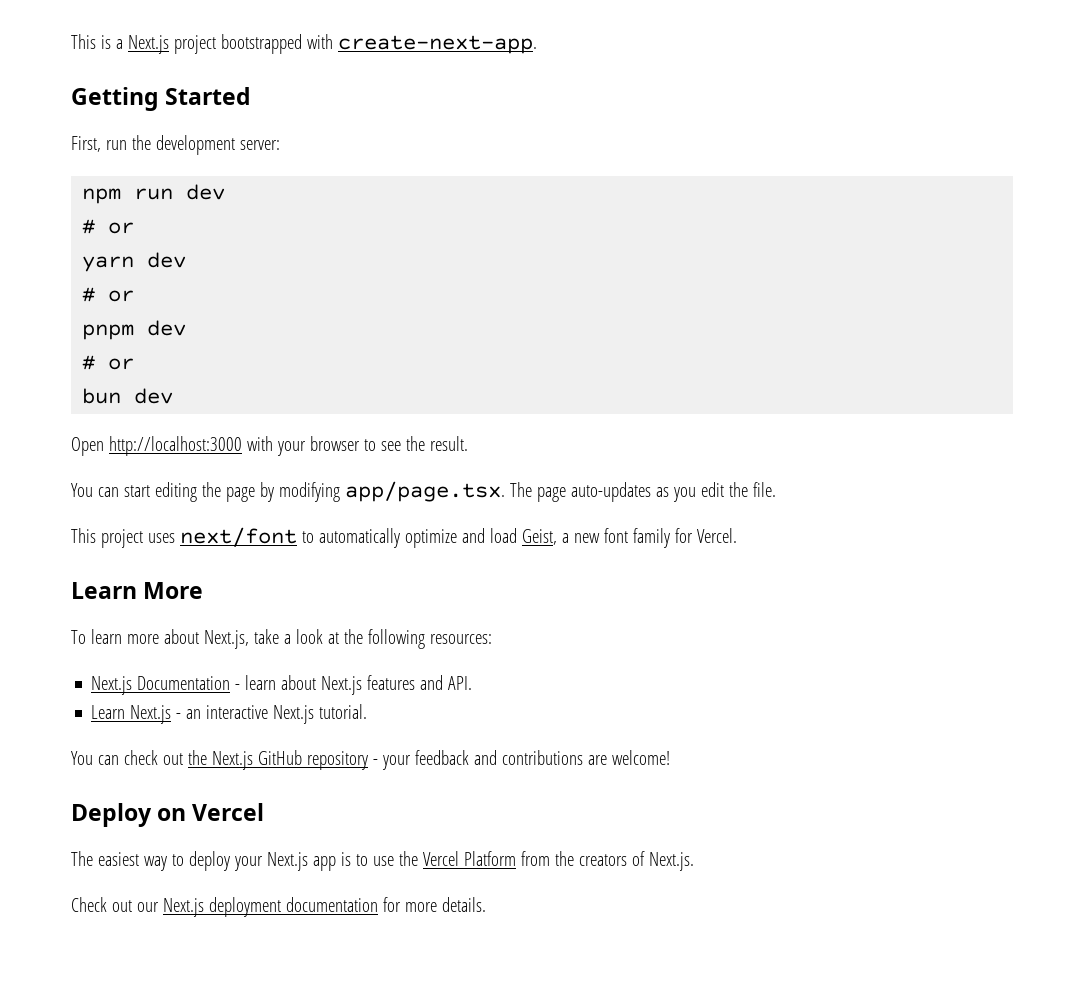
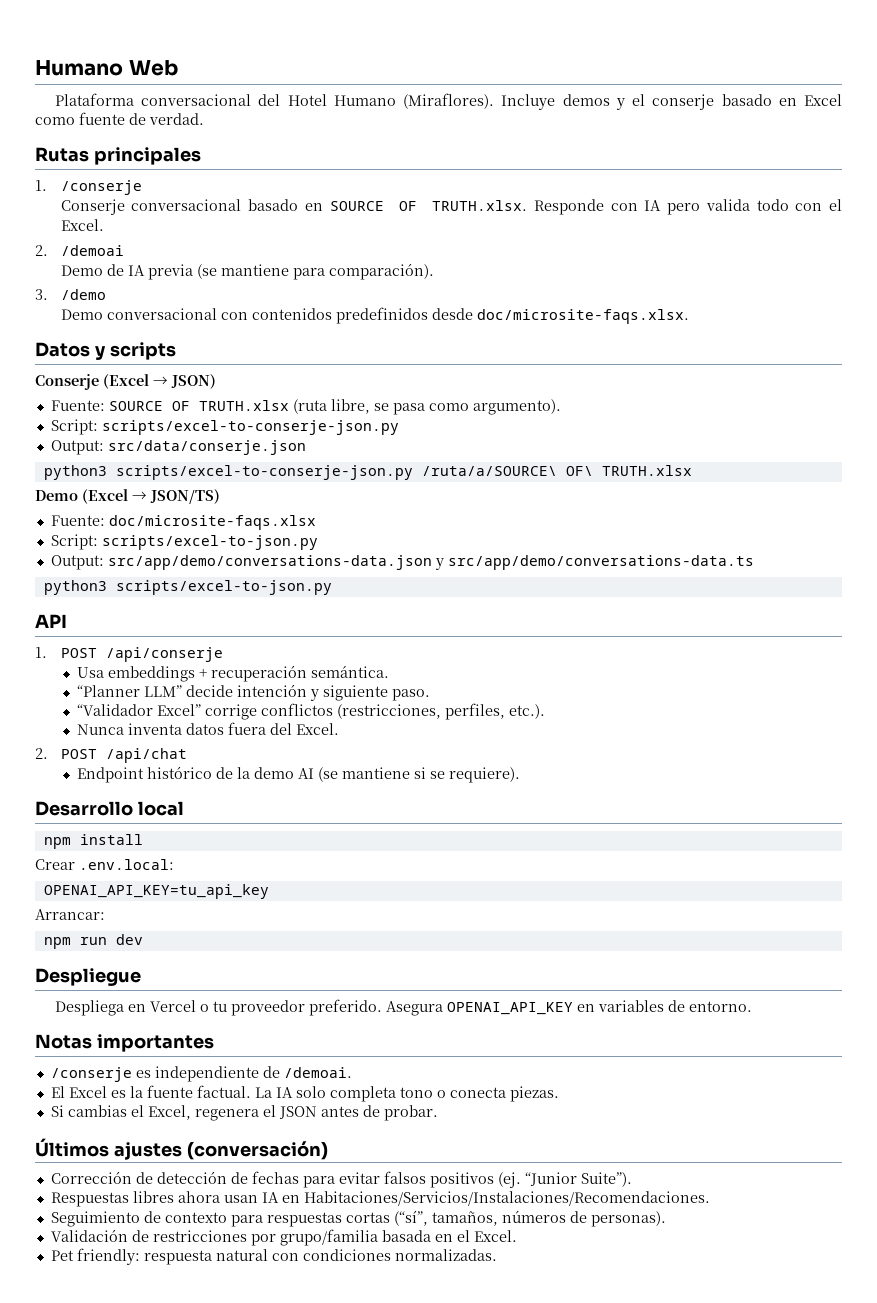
[71,34,537,54] [71,87,252,111] [71,135,280,155] [82,184,226,204] [82,219,135,234] [82,252,187,272] [82,287,135,302] [82,320,187,340] [82,355,135,370] [82,388,174,404] [71,436,468,456] [71,481,776,502] [71,527,737,548] [71,582,204,599] [71,629,492,649] [91,675,473,695] [91,704,368,724] [71,750,670,770] [71,803,265,827] [71,851,694,871] [71,897,486,917] This is a Next.js project bootstrapped with create-next-app. // Getting Started // First, run the development server: // npm run dev // # or // yarn dev // # or // pnpm dev // # or // bun dev // Open http://localhost:3000 with your browser to see the result. // You can start editing the page by modifying app/page.tsx. The page auto-updates as you edit the file. // This project uses next/font to automatically optimize and load Geist, a new font family for Vercel. // Learn More // To learn more about Next.js, take a look at the following resources: // Next.js Documentation - learn about Next.js features and API. // Learn Next.js - an interactive Next.js tutorial. // You can check out the Next.js GitHub repository - your feedback and contributions are welcome! // Deploy on Vercel // The easiest way to deploy your Next.js app is to use the Vercel Platform from the creators of Next.js. // Check out our Next.js deployment documentation for more details. -> [35,60,178,76] [54,93,843,110] [35,112,204,125] [35,147,201,165] [35,180,142,195] [60,199,843,215] [60,219,104,231] [35,245,124,256] [60,263,434,280] [35,289,106,300] [60,307,689,324] [35,342,176,360] [35,374,216,390] [50,399,561,415] [50,419,399,435] [50,440,306,455] [43,465,692,480] [35,489,220,504] [50,515,316,530] [50,534,318,550] [50,555,754,570] [43,580,332,595] [35,614,67,628] [35,647,223,662] [76,665,389,682] [76,684,430,701] [76,703,545,720] [76,722,339,735] [35,748,187,763] [76,766,520,783] [35,801,184,816] [43,834,143,849] [35,859,174,870] [43,884,269,899] [35,909,105,920] [43,934,143,949] [35,968,141,986] [54,999,752,1016] [35,1034,214,1052] [50,1066,352,1082] [50,1085,559,1102] [50,1105,438,1121] [35,1138,328,1160] [50,1171,632,1188] [50,1191,710,1207] [50,1210,666,1227] [50,1229,517,1246] [50,1248,497,1265] Humano Web // Plataforma conversacional del Hotel Humano (Miraflores). Incluye demos y el conserje basado en Excel como fuente de verdad. // Rutas principales // 1. /conserje // Conserje conversacional basado en SOURCE OF TRUTH.xlsx. Responde con IA pero valida todo con el Excel. // 2. /demoai // Demo de IA previa (se mantiene para comparación). // 3. /demo // Demo conversacional con contenidos predefinidos desde doc/microsite-faqs.xlsx. // Datos y scripts // Conserje (Excel → JSON) // Fuente: SOURCE OF TRUTH.xlsx (ruta libre, se pasa como argumento). // Script: scripts/excel-to-conserje-json.py // Output: src/data/conserje.json // python3 scripts/excel-to-conserje-json.py /ruta/a/SOURCE\ OF\ TRUTH.xlsx // Demo (Excel → JSON/TS) // Fuente: doc/microsite-faqs.xlsx // Script: scripts/excel-to-json.py // Output: src/app/demo/conversations-data.json y src/app/demo/conversations-data.ts // python3 scripts/excel-to-json.py // API // 1. POST /api/conserje // Usa embeddings + recuperación semántica. // “Planner LLM” decide intención y siguiente paso. // “Validador Excel” corrige conflictos (restricciones, perfiles, etc.). // Nunca inventa datos fuera del Excel. // 2. POST /api/chat // Endpoint histórico de la demo AI (se mantiene si se requiere). // Desarrollo local // npm install // Crear .env.local: // OPENAI_API_KEY=tu_api_key // Arrancar: // npm run dev // Despliegue // Despliega en Vercel o tu proveedor preferido. Asegura OPENAI_API_KEY en variables de entorno. // Notas importantes // /conserje es independiente de /demoai. // El Excel es la fuente factual. La IA solo completa tono o conecta piezas. // Si cambias el Excel, regenera el JSON antes de probar. // Últimos ajustes (conversación) // Corrección de detección de fechas para evitar falsos positivos (ej. “Junior Suite”). // Respuestas libres ahora usan IA en Habitaciones/Servicios/Instalaciones/Recomendaciones. // Seguimiento de contexto para respuestas cortas (“sí”, tamaños, números de personas). // Validación de restricciones por grupo/familia basada en el Excel. // Pet friendly: respuesta natural con condiciones normalizadas.

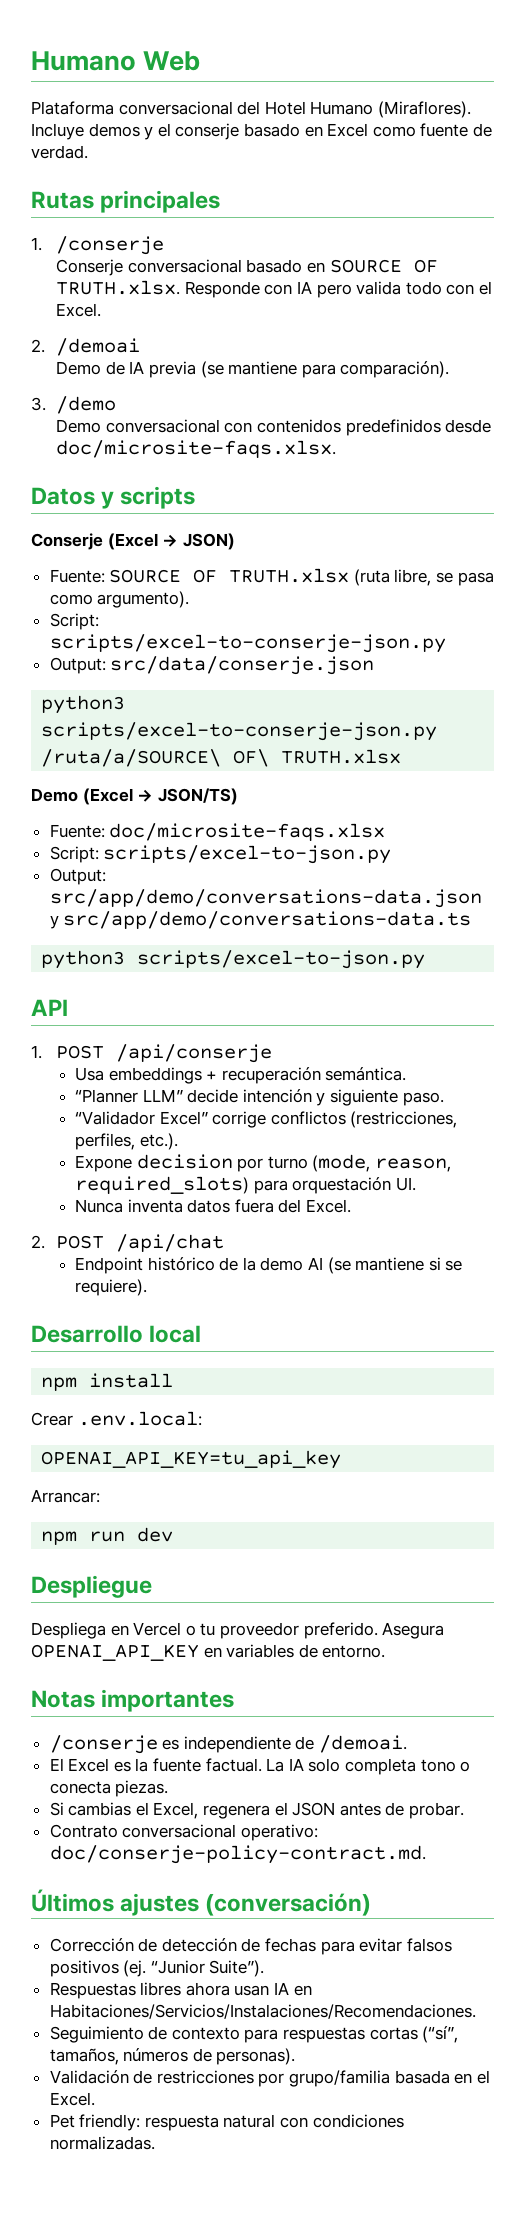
(545, 711) none -> [74,1154,451,1172] [74,1176,416,1194] // Expone decision por turno (mode, reason, required_slots) para orquestación UI.
(438, 1113) none -> [49,1824,318,1841] [49,1845,426,1864] // Contrato conversacional operativo: doc/conserje-policy-contract.md.

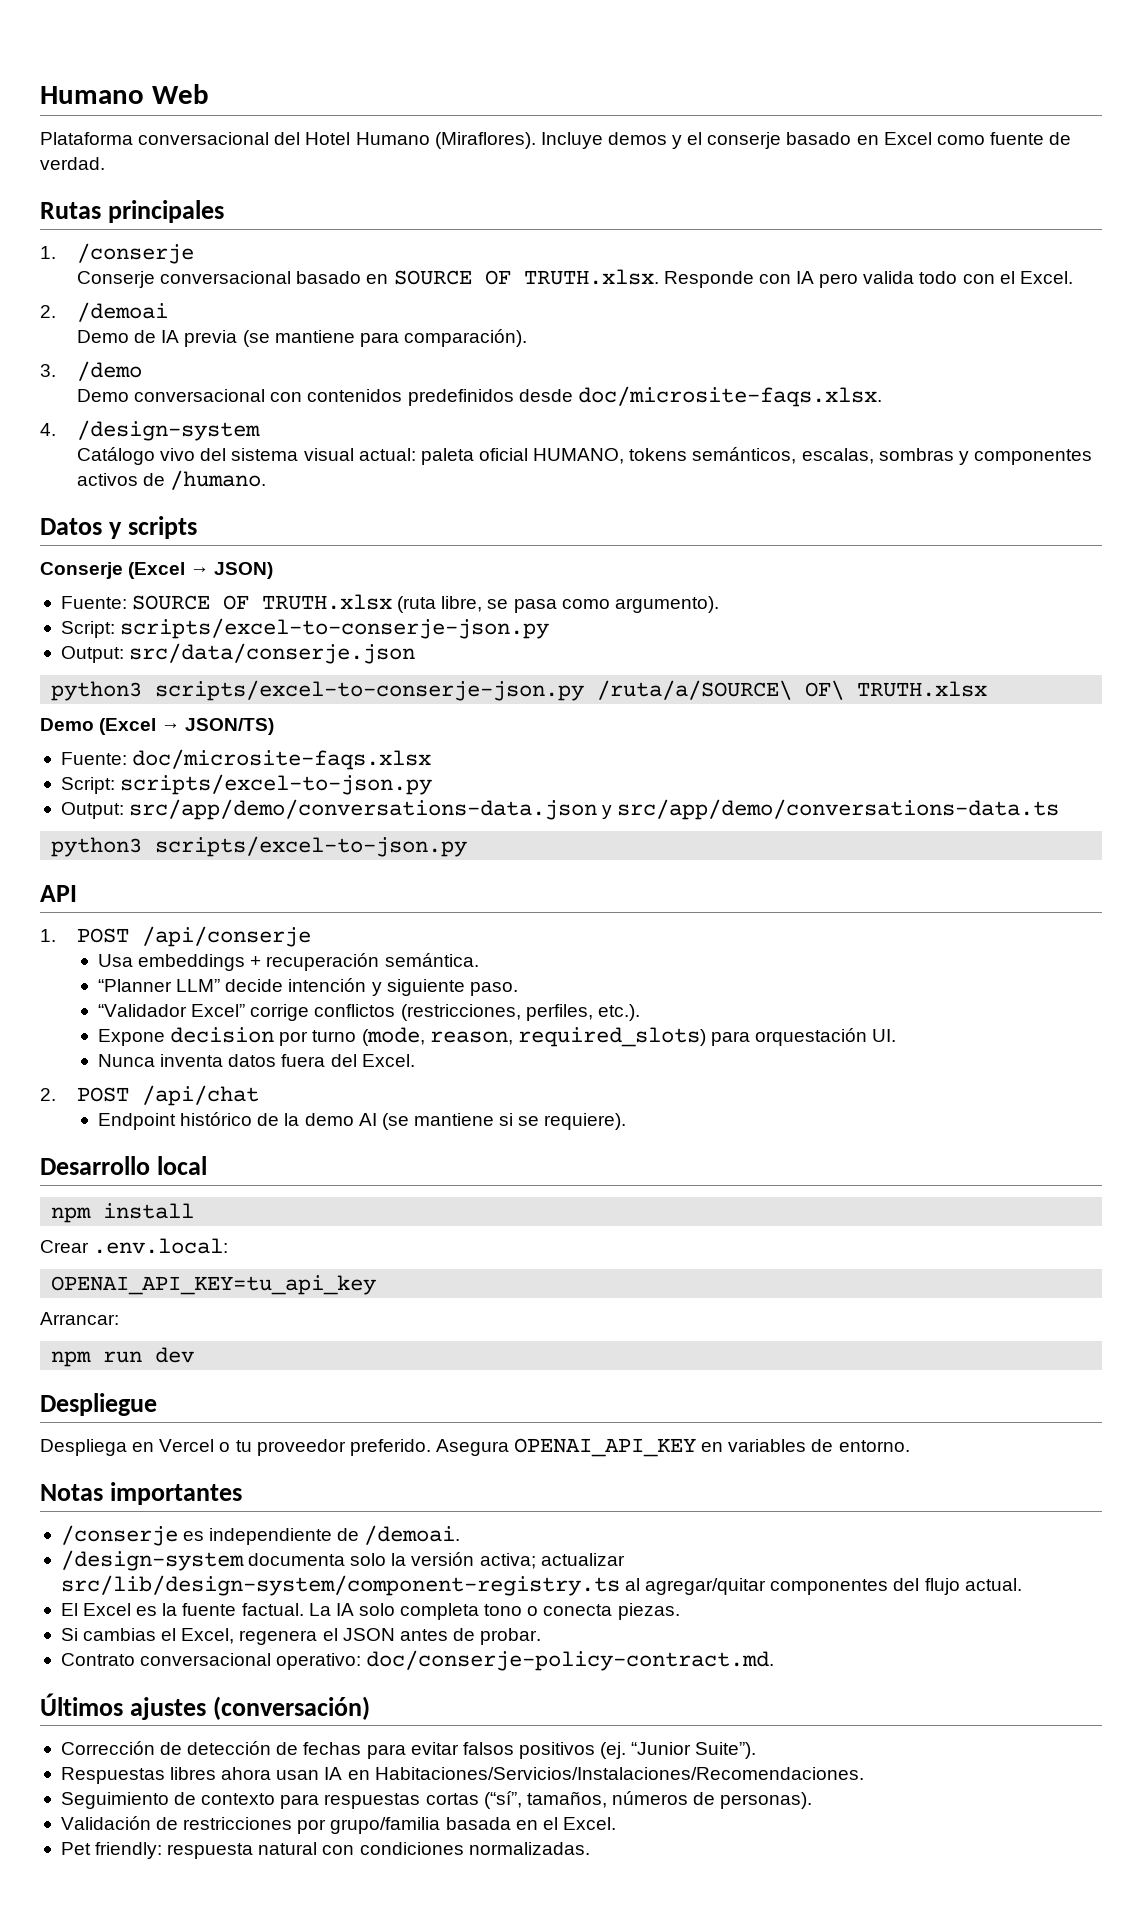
(337, 449) none -> [40,420,261,441] [77,447,1092,465] [77,470,267,490] // 4. /design-system // Catálogo vivo del sistema visual actual: paleta oficial HUMANO, tokens semánticos, escalas, sombras y componentes activos de /humano.
(408, 1744) none -> [60,1550,625,1571] [60,1575,1022,1596] // /design-system documenta solo la versión activa; actualizar src/lib/design-system/component-registry.ts al agregar/quitar componentes del flujo actual.

